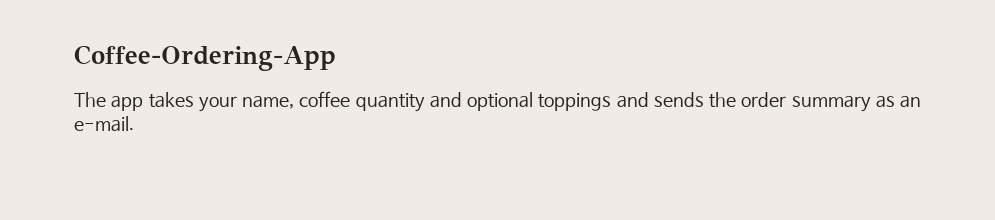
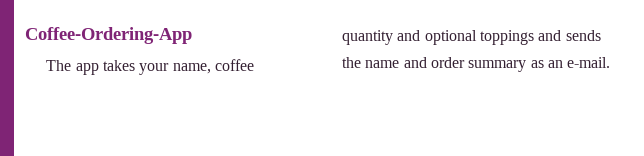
(737, 100) none -> [365,57,427,68] name and

